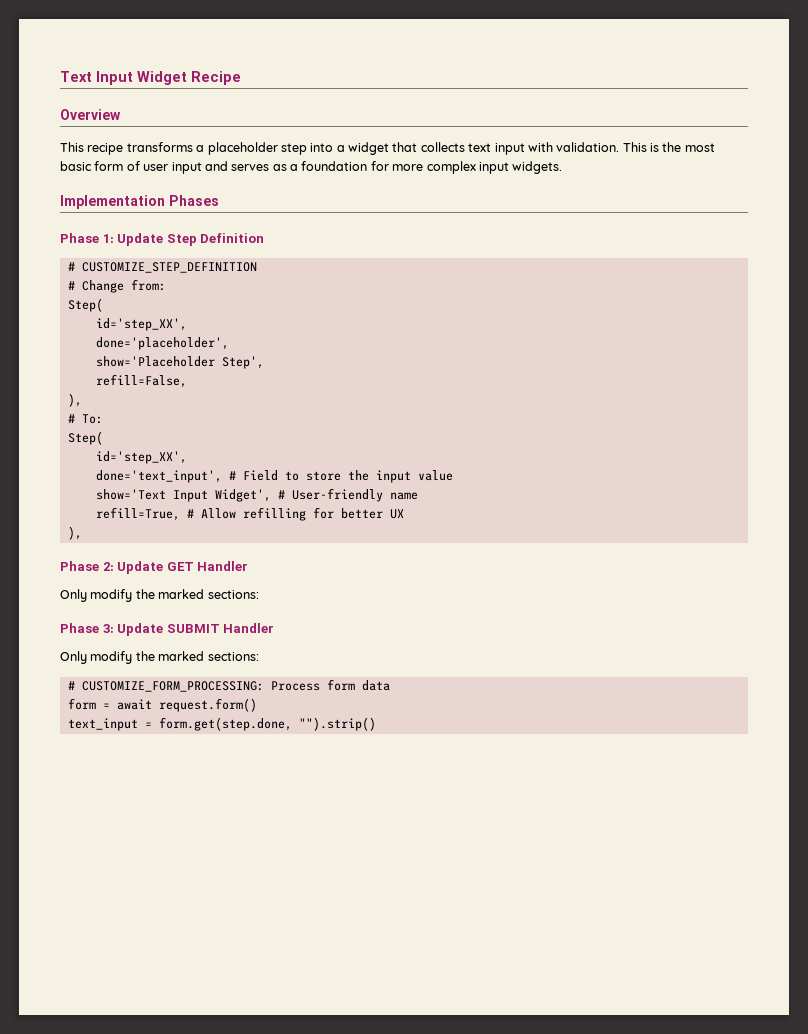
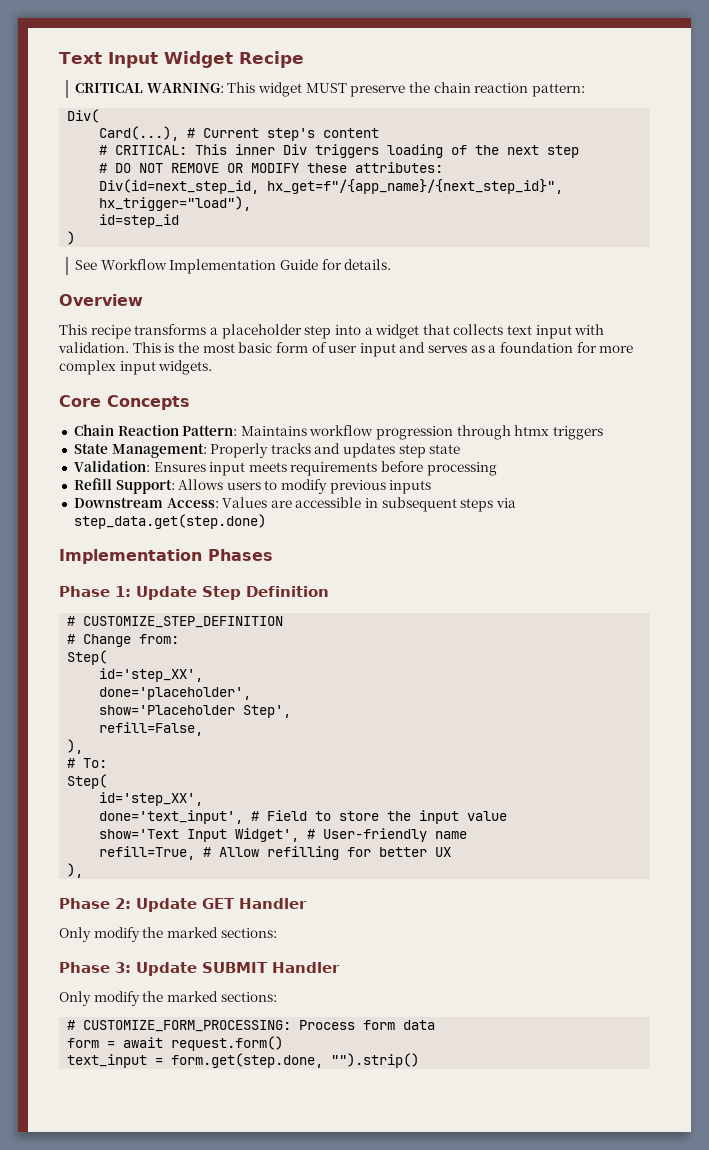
(241, 78) none -> [75,82,585,97] [67,109,100,123] [99,126,380,141] [99,144,580,158] [99,162,444,173] [99,179,564,194] [99,196,252,211] [99,214,180,228] [67,231,76,245] [75,259,392,274] // CRITICAL WARNING: This widget MUST preserve the chain reaction pattern: // Div( // Card(...), # Current step's content // # CRITICAL: This inner Div triggers loading of the next step // # DO NOT REMOVE OR MODIFY these attributes: // Div(id=next_step_id, hx_get=f"/{app_name}/{next_step_id}", hx_trigger="load"), // id=step_id // ) // See Workflow Implementation Guide for details.
(563, 167) none -> [59,395,190,410] [73,424,604,440] [73,443,461,458] [73,460,497,476] [73,478,432,494] [73,497,517,512] [73,514,266,529] // Core Concepts // Chain Reaction Pattern: Maintains workflow progression through htmx triggers // State Management: Properly tracks and updates step state // Validation: Ensures input meets requirements before processing // Refill Support: Allows users to modify previous inputs // Downstream Access: Values are accessible in subsequent steps via step_data.get(step.done)

